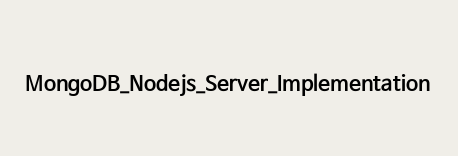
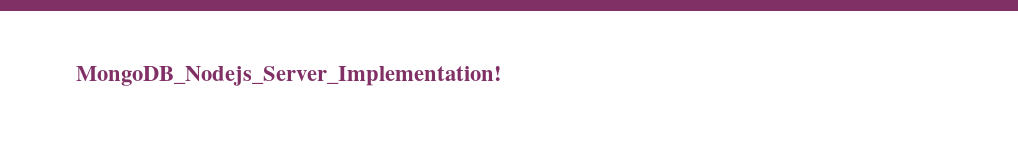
[25,73,430,97] MongoDB_Nodejs_Server_Implementation -> [76,66,502,86] MongoDB_Nodejs_Server_Implementation!

